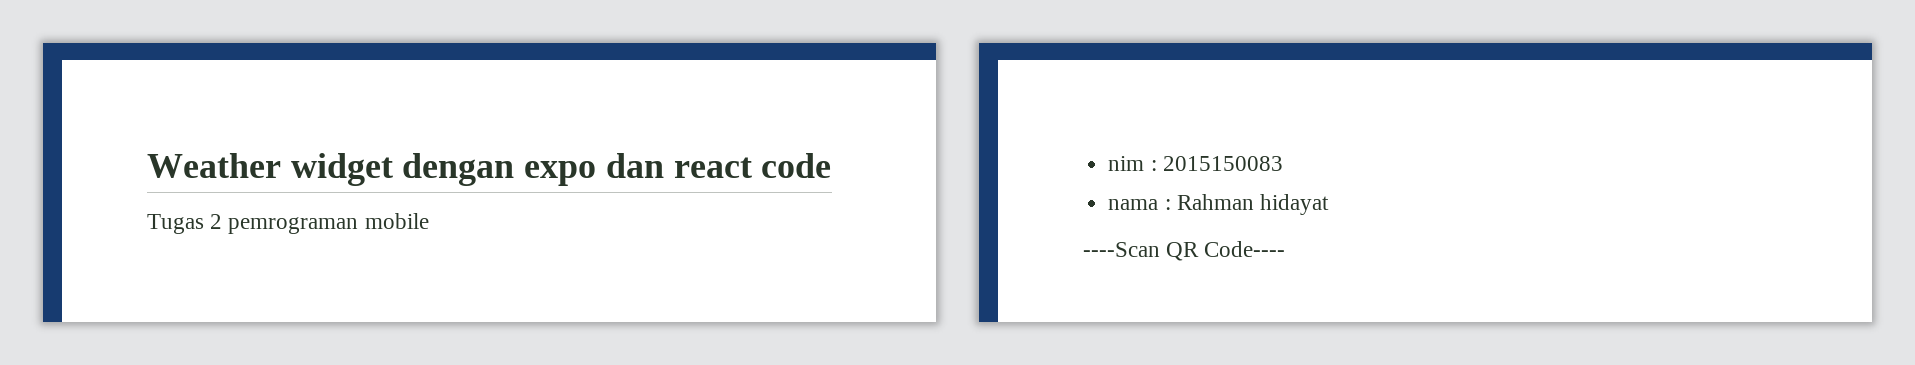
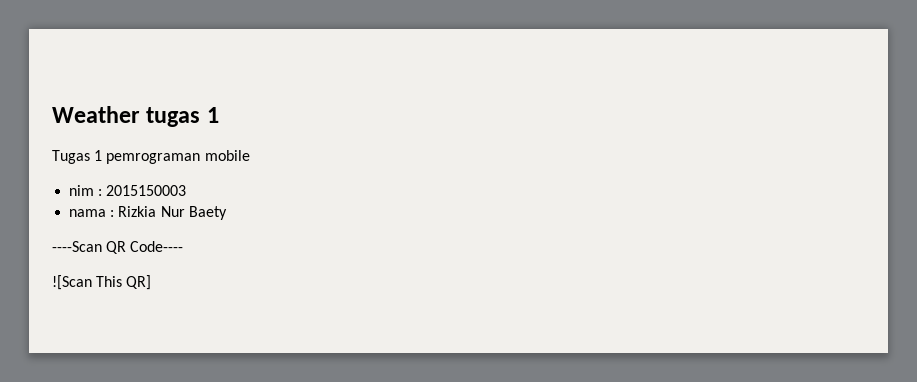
[290,153,832,186] widget dengan expo dan react code -> [146,107,219,127] tugas 1
[210,214,223,229] 2 -> [94,150,103,161] 1
[1162,156,1283,171] 2015150083 -> [106,185,187,196] 2015150003
[1176,194,1329,215] Rahman hidayat -> [118,206,227,220] Rizkia Nur Baety
(1286, 249) none -> [52,275,152,290] // ![Scan This QR]

